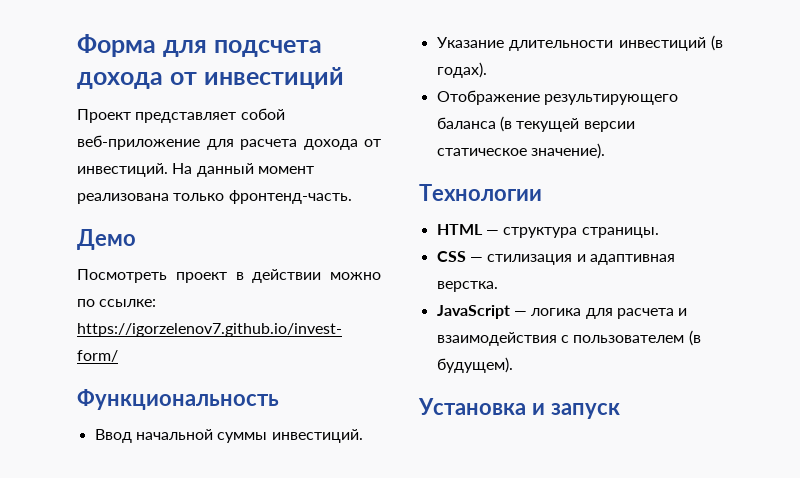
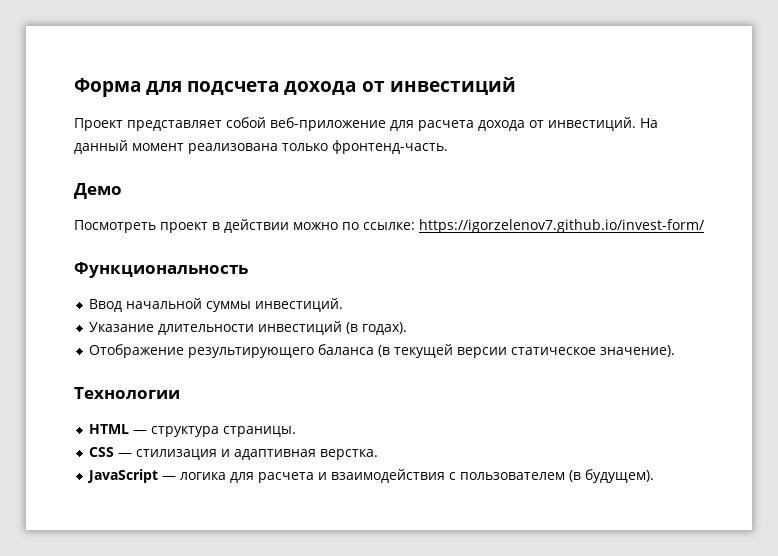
[418,398,620,419] // Установка и запуск -> (654, 476) none

